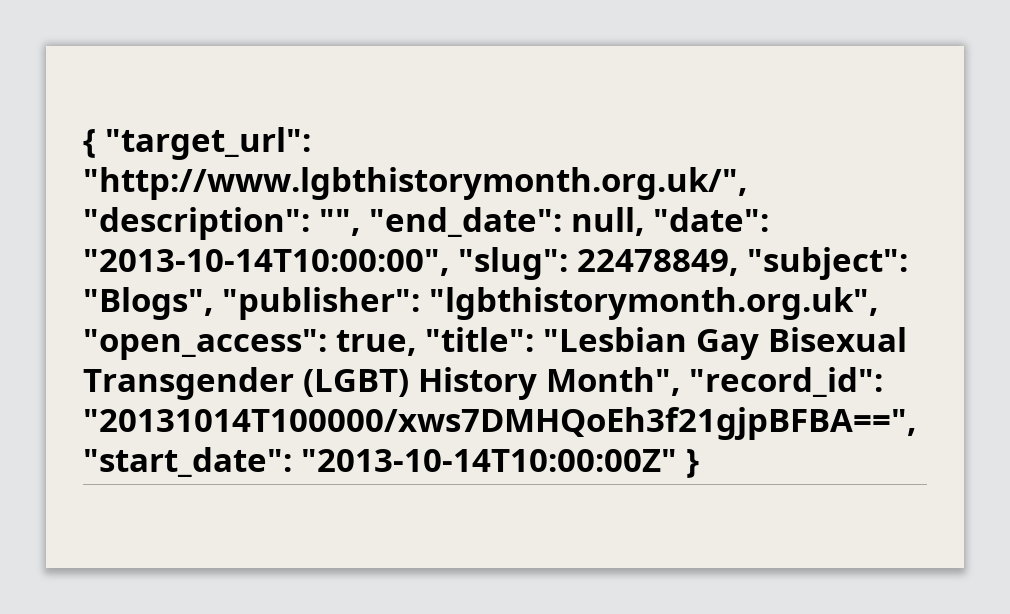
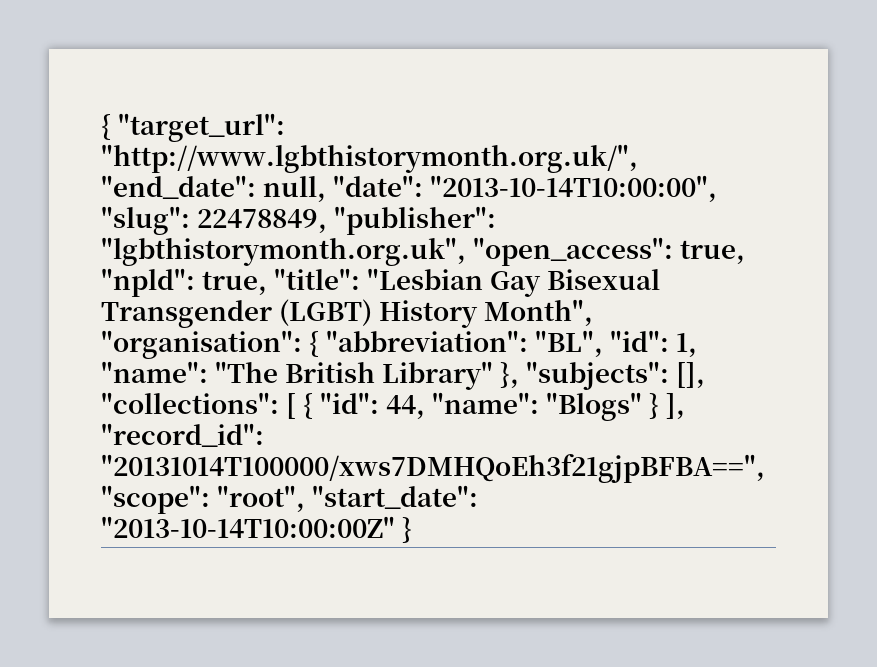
[83,207,360,240] "description": "", -> (638, 158) none
[747,247,908,280] [83,287,213,320] "subject": "Blogs", -> (328, 221) none
(416, 343) none -> [101,268,268,297] "npld": true,
[689,367,883,397] [83,407,916,440] "record_id": "20131014T100000/xws7DMHQoEh3f21gjpBFBA==", -> [101,330,698,359] [101,361,706,390] [101,392,686,421] [101,423,264,447] [101,454,765,483] [101,485,306,514] "organisation": { "abbreviation": "BL", "id": 1, "name": "The British Library" }, "subjects": [], "collections": [ { "id": 44, "name": "Blogs" } ], "record_id": "20131014T100000/xws7DMHQoEh3f21gjpBFBA==", "scope": "root",

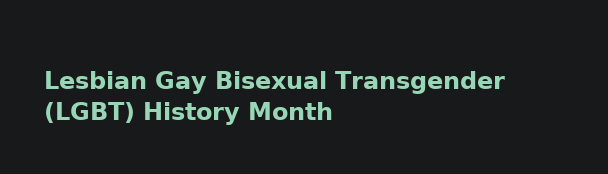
[101,113,286,142] [101,144,638,173] [101,175,718,202] [101,206,497,235] [101,237,746,266] [101,268,484,297] { "target_url": "http://www.lgbthistorymonth.org.uk/", "end_date": null, "date": "2013-10-14T10:00:00", "slug": 22478849, "publisher": "lgbthistorymonth.org.uk", "open_access": true, "npld": true, "title": "Lesbian -> [44,71,147,89] Lesbian
[484,299,594,326] [101,330,698,359] [101,361,706,390] [101,392,686,421] [101,423,264,447] [101,454,765,483] [101,485,479,514] [101,516,413,543] Month", "organisation": { "abbreviation": "BL", "id": 1, "name": "The British Library" }, "subjects": [], "collections": [ { "id": 44, "name": "Blogs" } ], "record_id": "20131014T100000/xws7DMHQoEh3f21gjpBFBA==", "scope": "root", "start_date": "2013-10-14T10:00:00Z" } -> [248,102,333,120] Month

